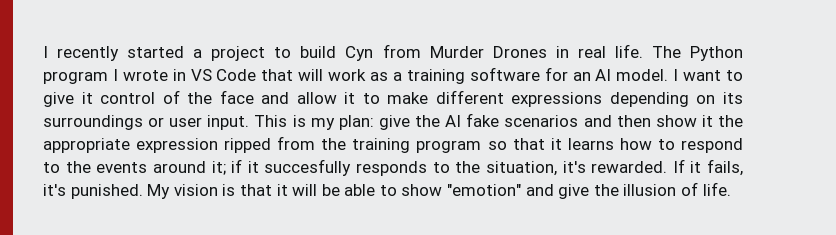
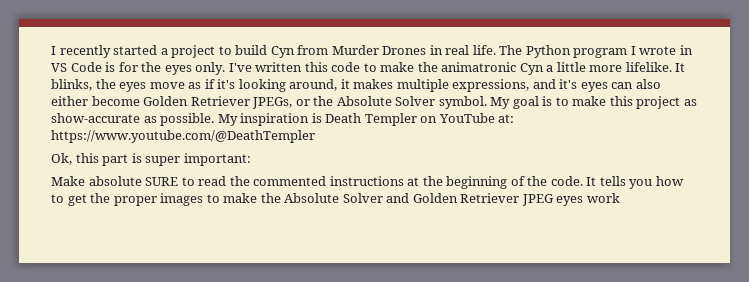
[261,67,744,84] [43,90,743,107] [43,113,744,130] [43,136,744,153] [43,159,743,176] [43,182,731,199] that will work as a training software for an AI model. I want to give it control of the face and allow it to make different expressions depending on its surroundings or user input. This is my plan: give the AI fake scenarios and then show it the appropriate expression ripped from the training program so that it learns how to respond to the events around it; if it succesfully responds to the situation, it's rewarded. If it fails, it's punished. My vision is that it will be able to show "emotion" and give the illusion of life. -> [105,62,686,75] [51,79,661,92] [51,96,697,109] [51,113,515,126] [51,130,315,143] [51,153,251,166] [51,176,684,189] [51,193,620,206] is for the eyes only. I've written this code to make the animatronic Cyn a little more lifelike. It blinks, the eyes move as if it's looking around, it makes multiple expressions, and it's eyes can also either become Golden Retriever JPEGs, or the Absolute Solver symbol. My goal is to make this project as show-accurate as possible. My inspiration is Death Templer on YouTube at: https://www.youtube.com/@DeathTempler // Ok, this part is super important: // Make absolute SURE to read the commented instructions at the beginning of the code. It tells you how to get the proper images to make the Absolute Solver and Golden Retriever JPEG eyes work

